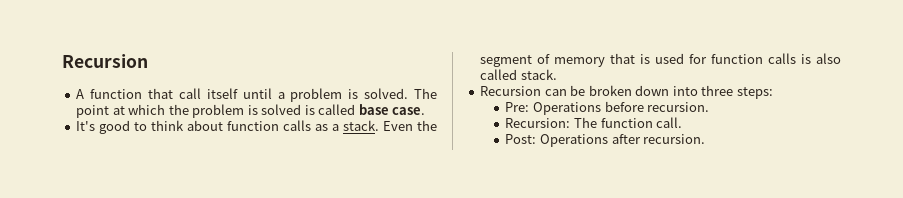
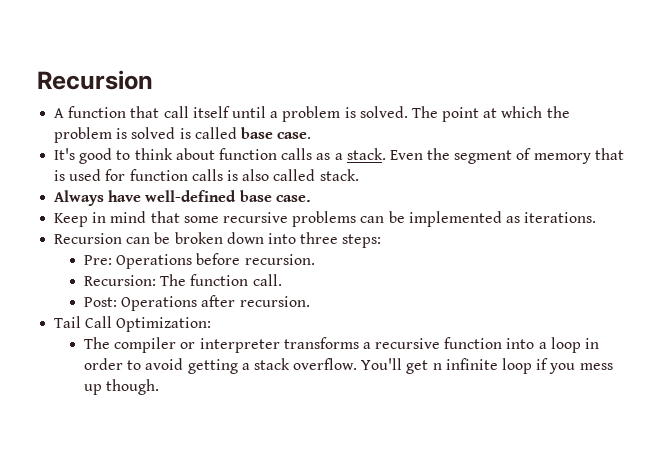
(557, 74) none -> [54,190,311,206] [54,211,597,227] // Always have well-defined base case. // Keep in mind that some recursive problems can be implemented as iterations.
(706, 139) none -> [54,316,212,332] [84,337,600,353] [84,358,613,374] [84,379,160,395] // Tail Call Optimization: // The compiler or interpreter transforms a recursive function into a loop in order to avoid getting a stack overflow. You'll get n infinite loop if you mess up though.

